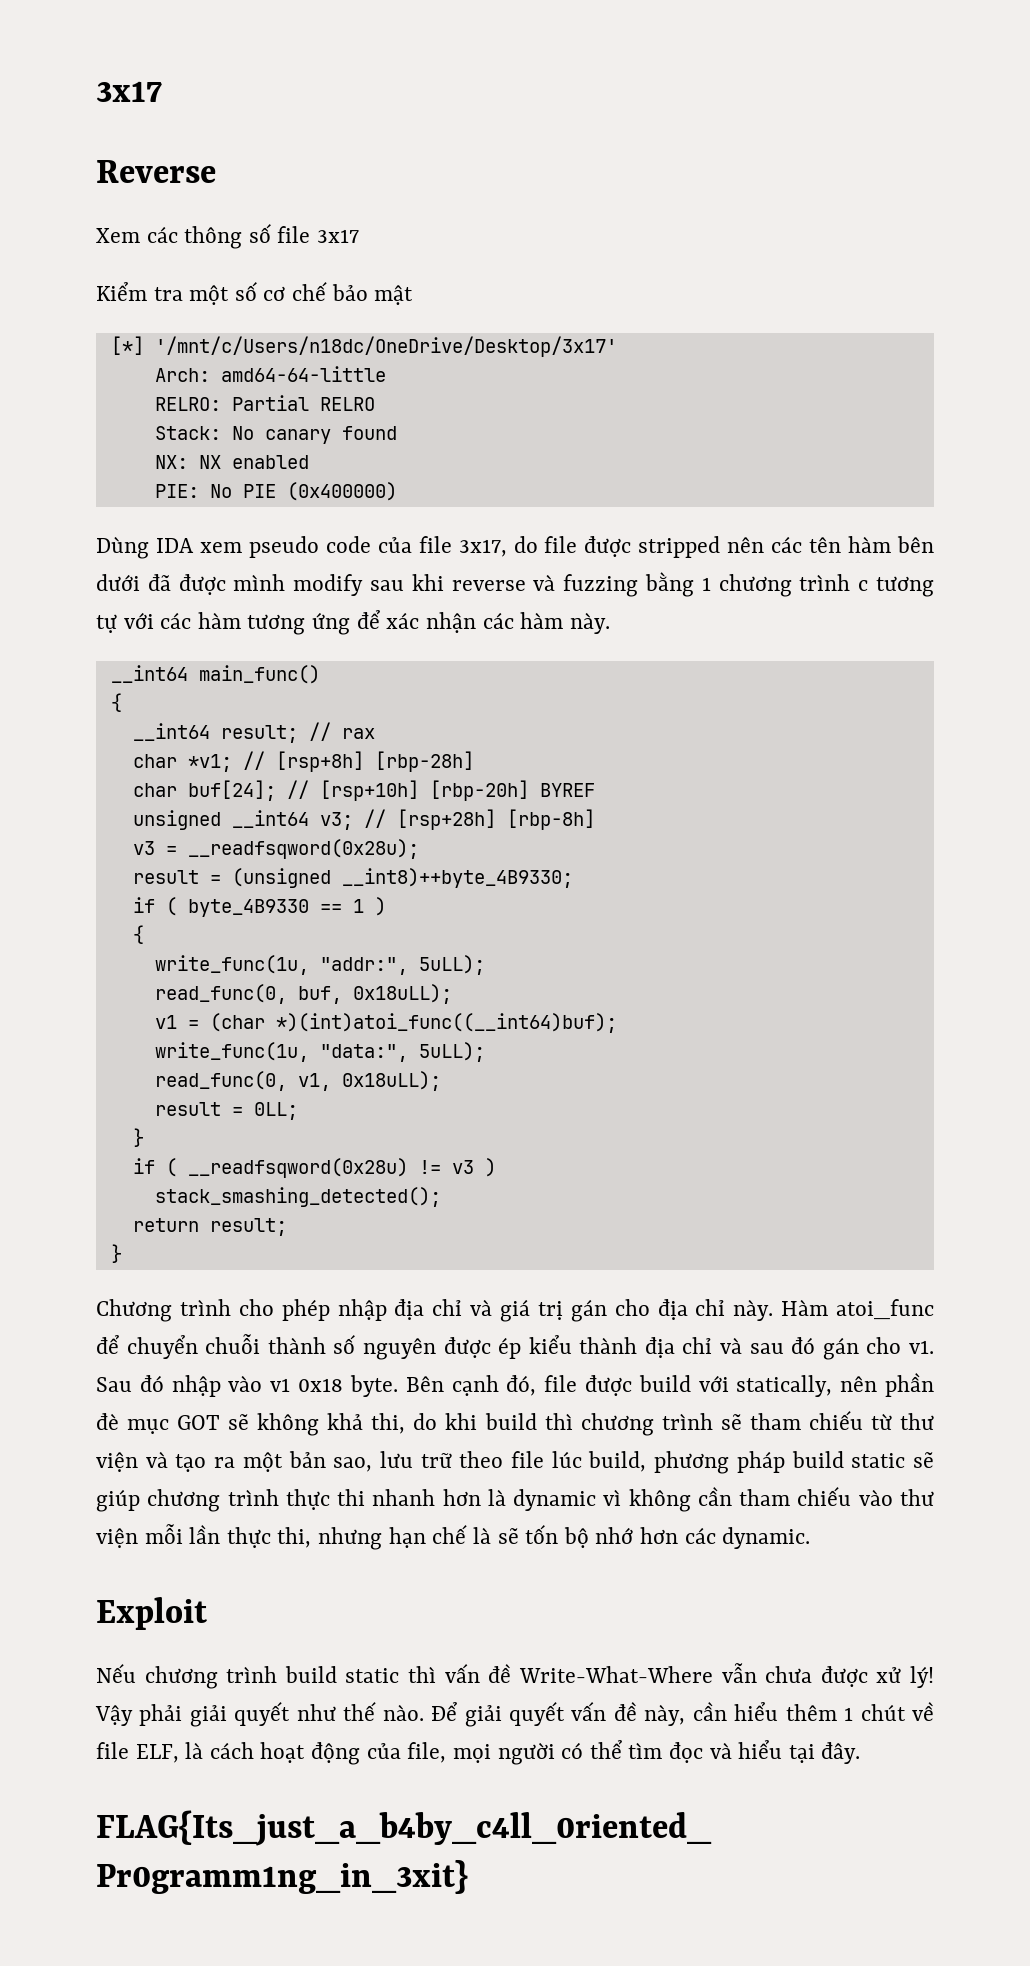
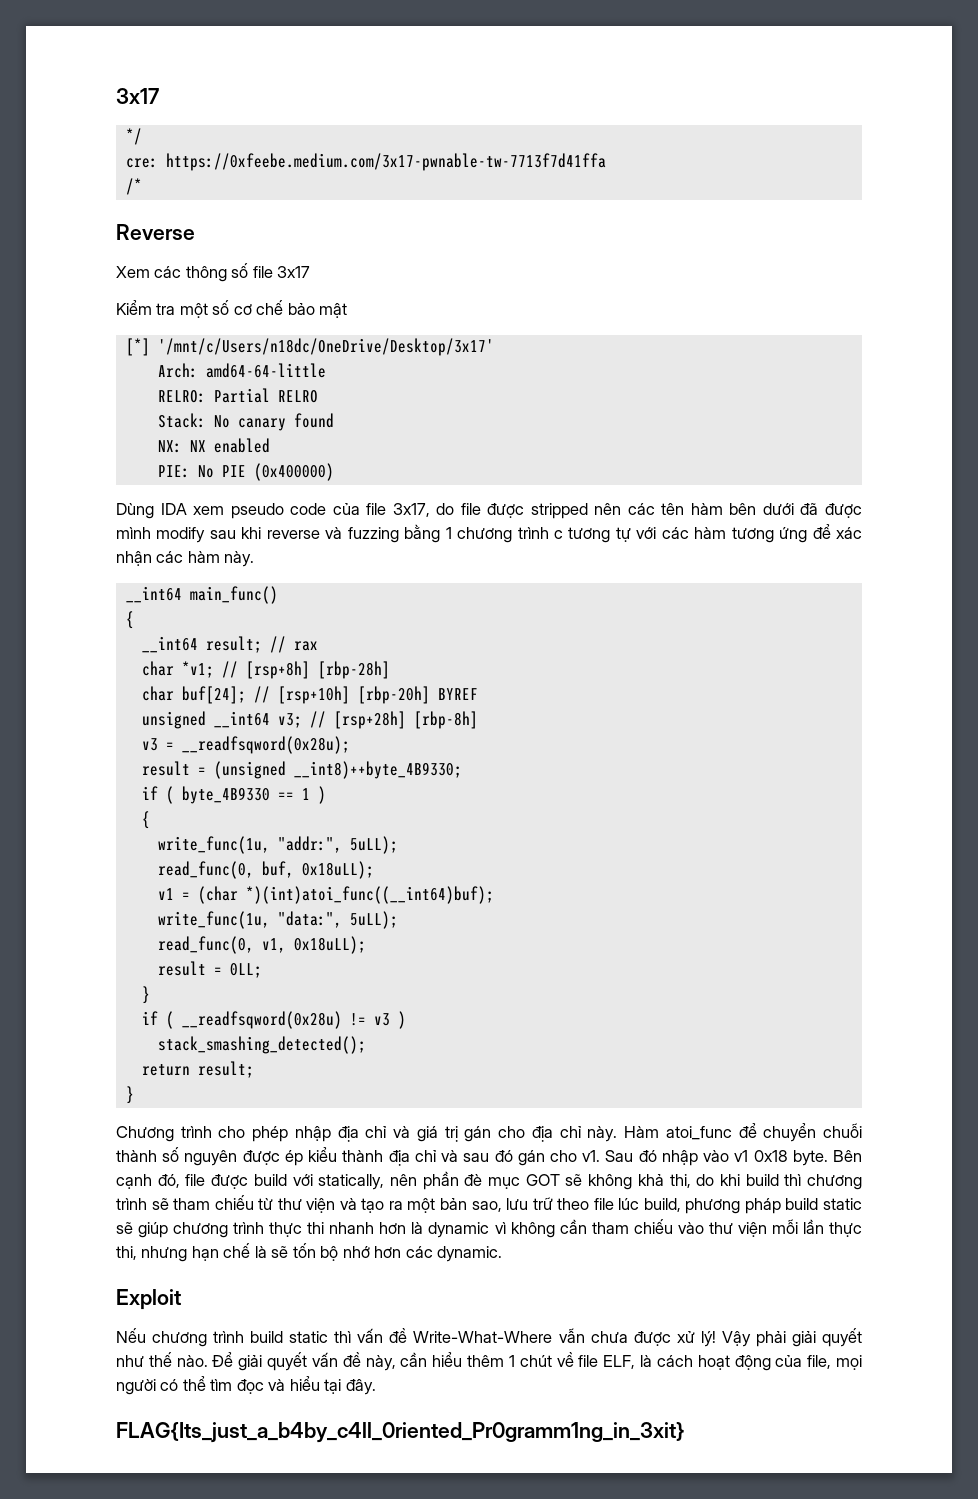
[96,81,162,102] 3x17 -> [116,88,159,104] [125,128,142,145] [125,153,606,171] [125,178,142,195] 3x17 // */ // cre: https://0xfeebe.medium.com/3x17-pwnable-tw-7713f7d41ffa // /*

